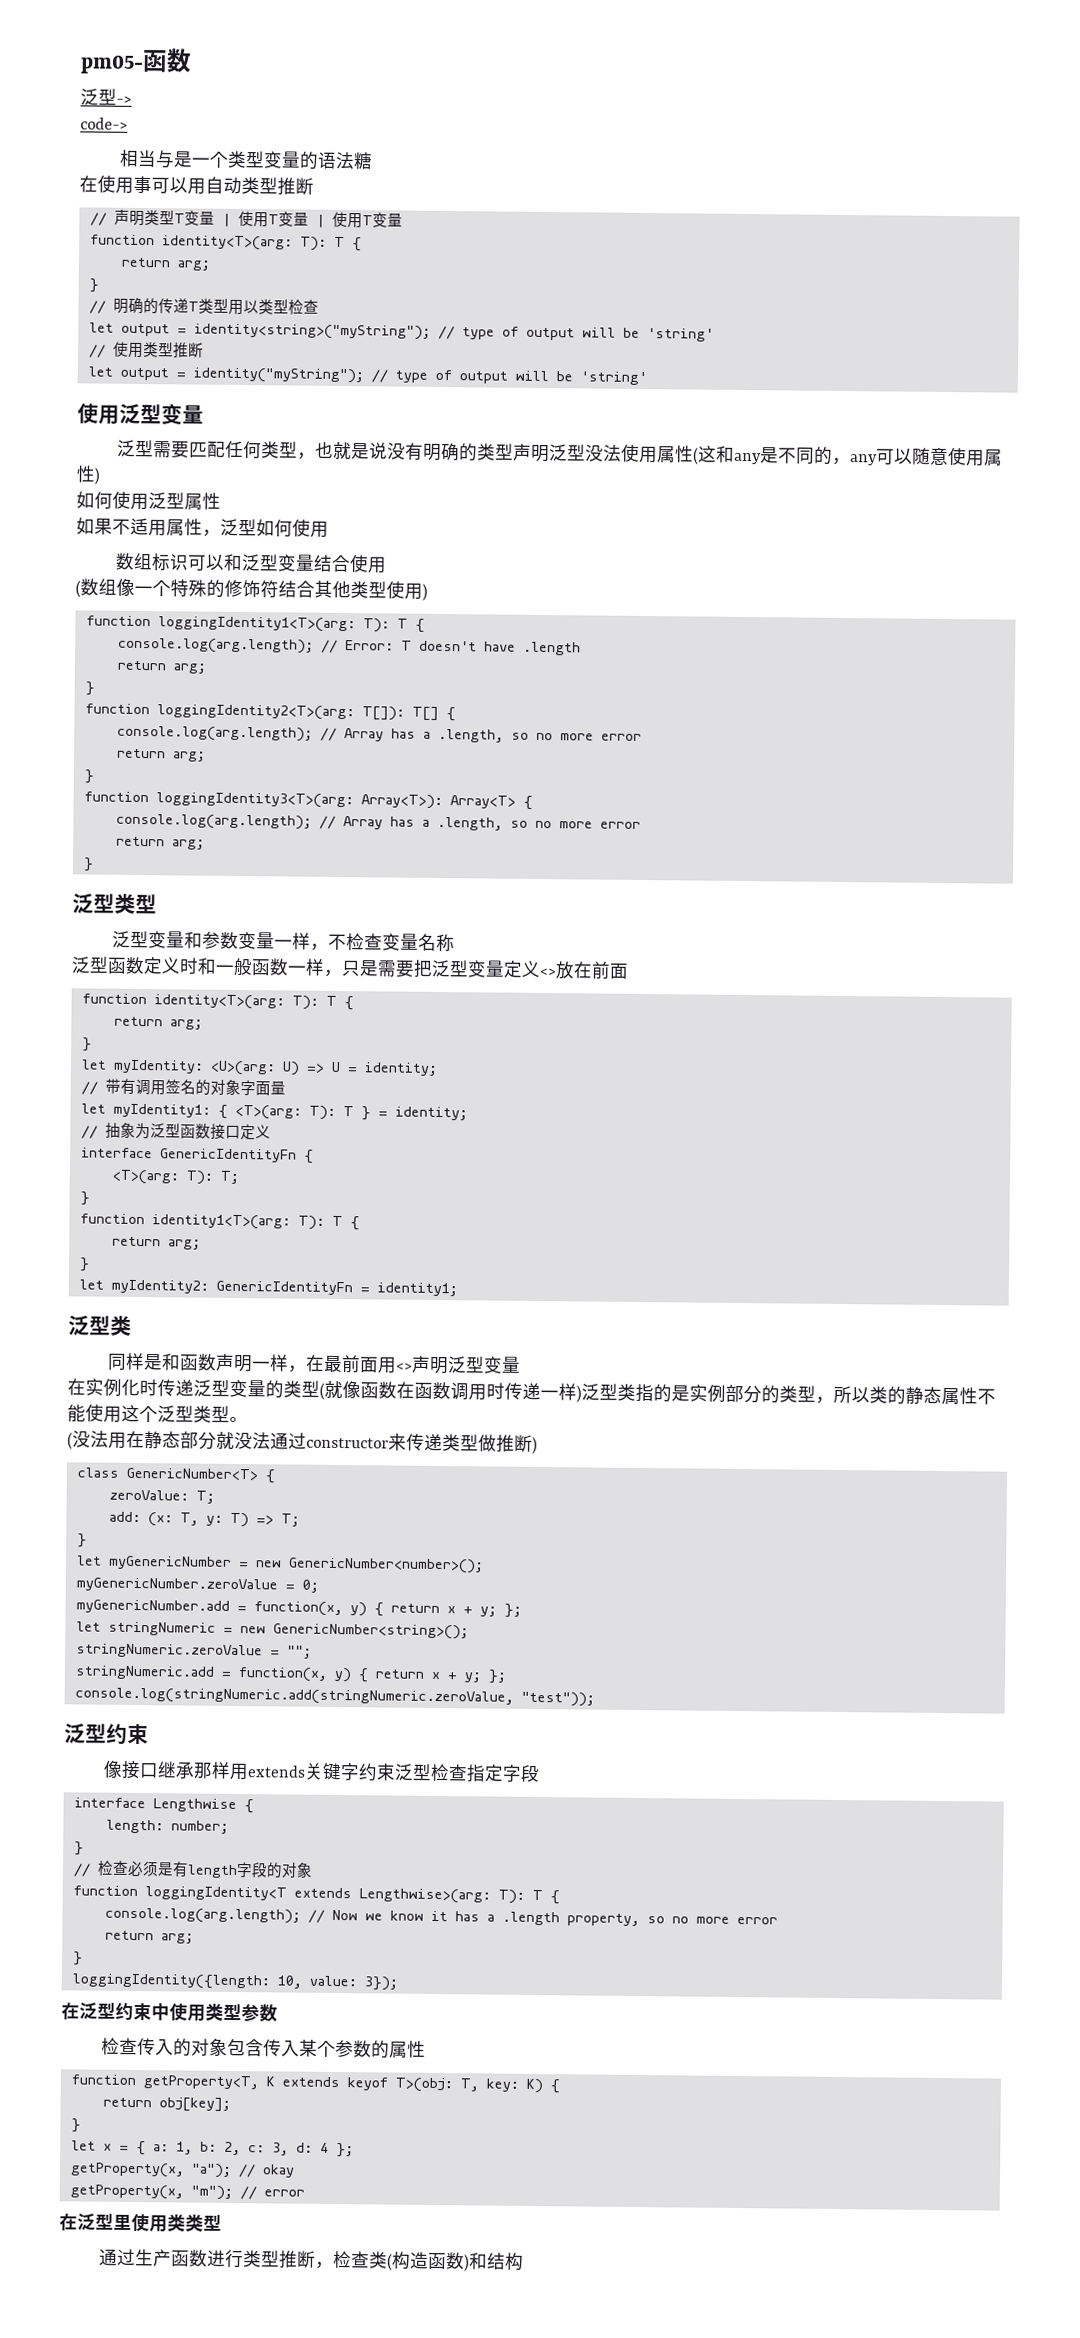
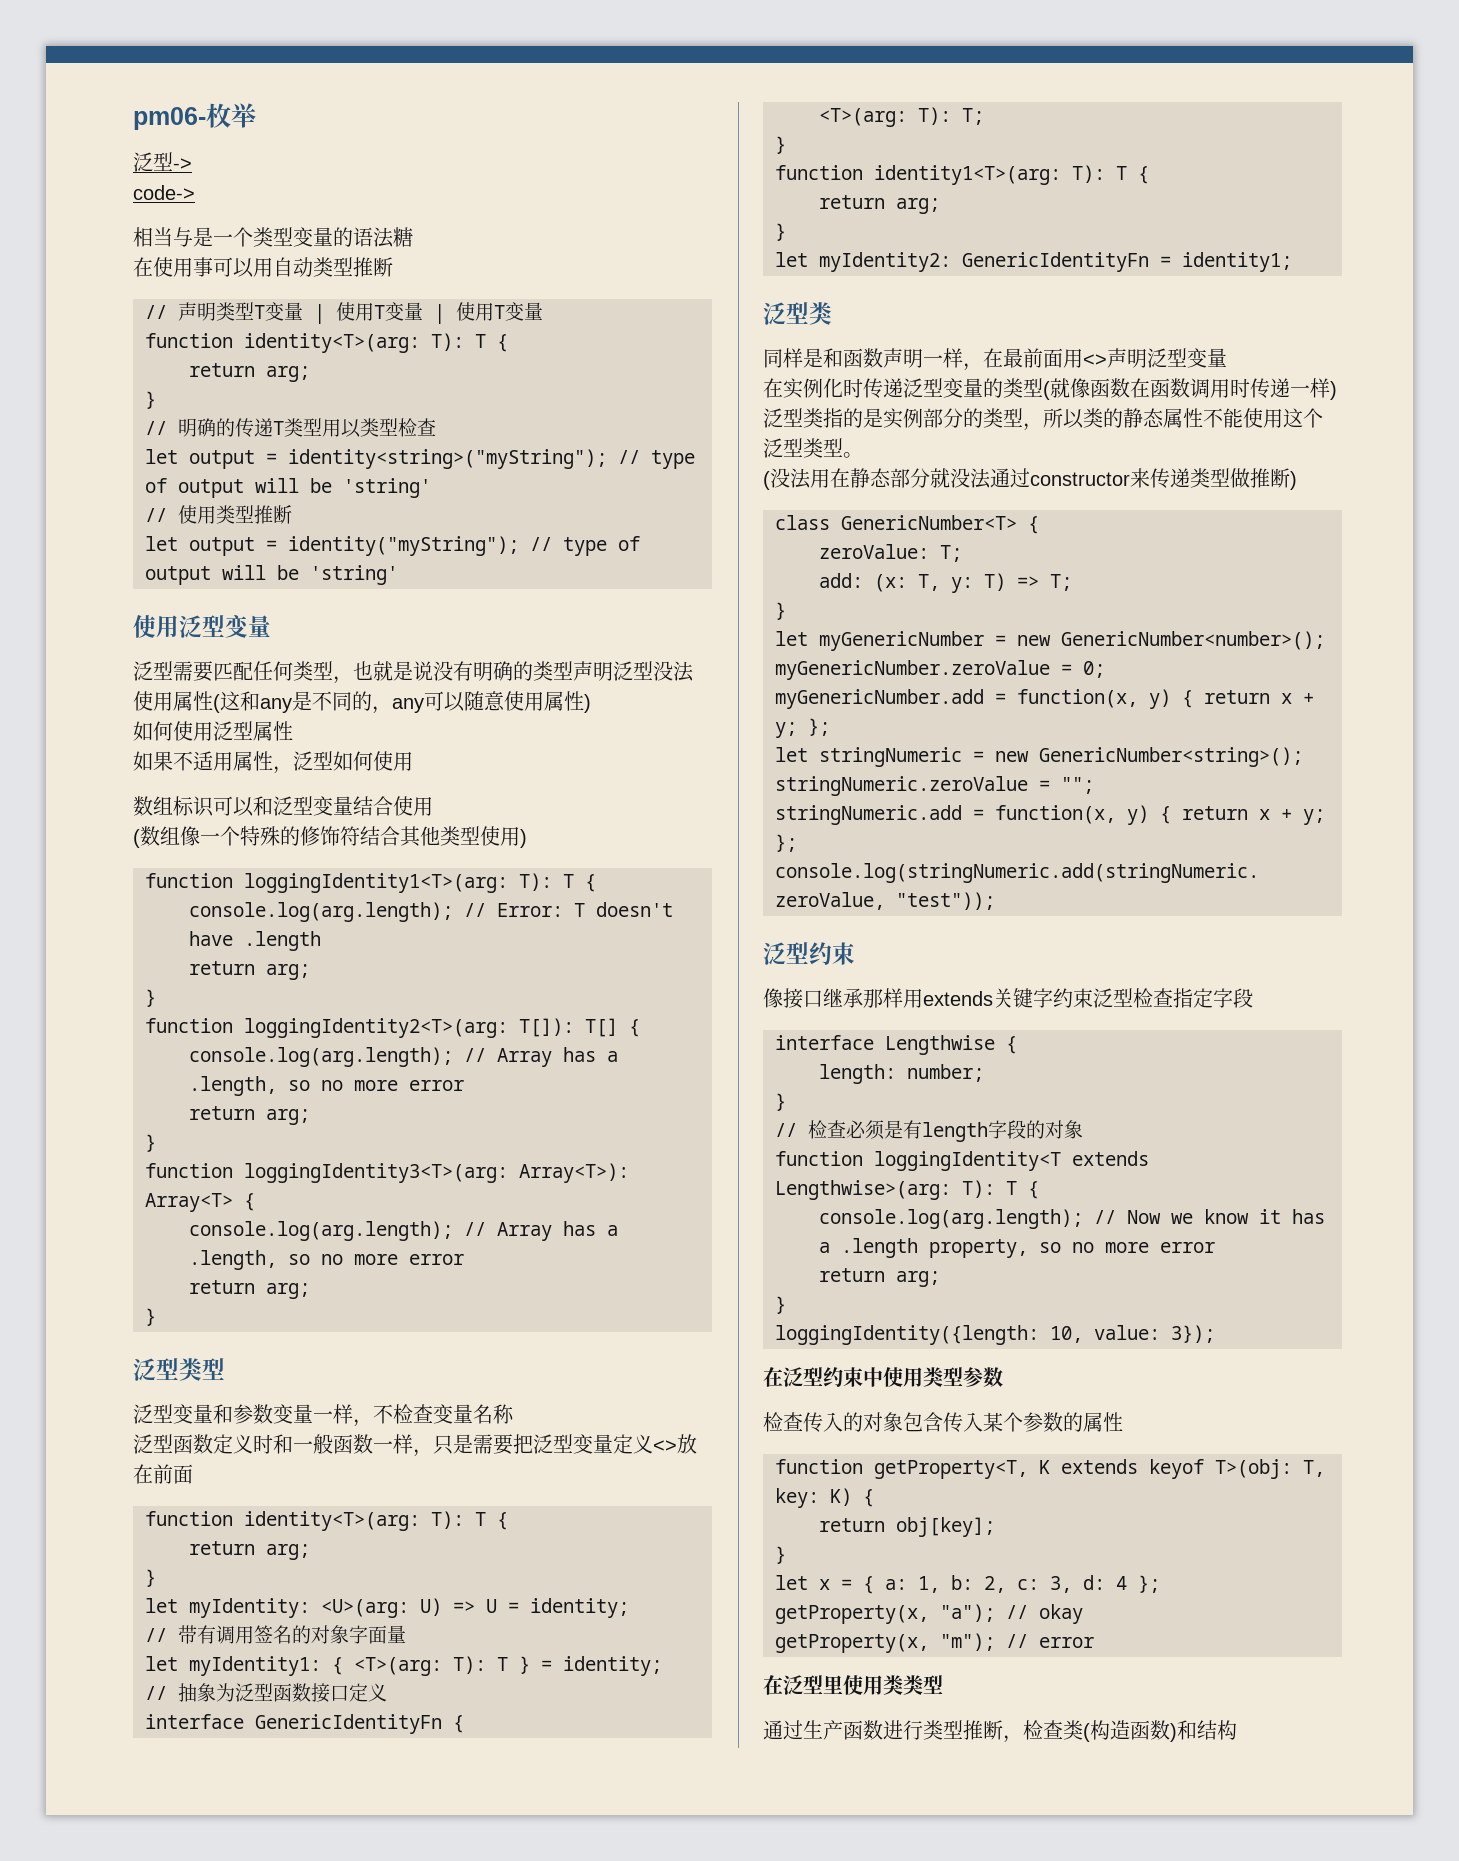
[80,48,192,74] pm05-函数 -> [133,103,256,130] pm06-枚举

